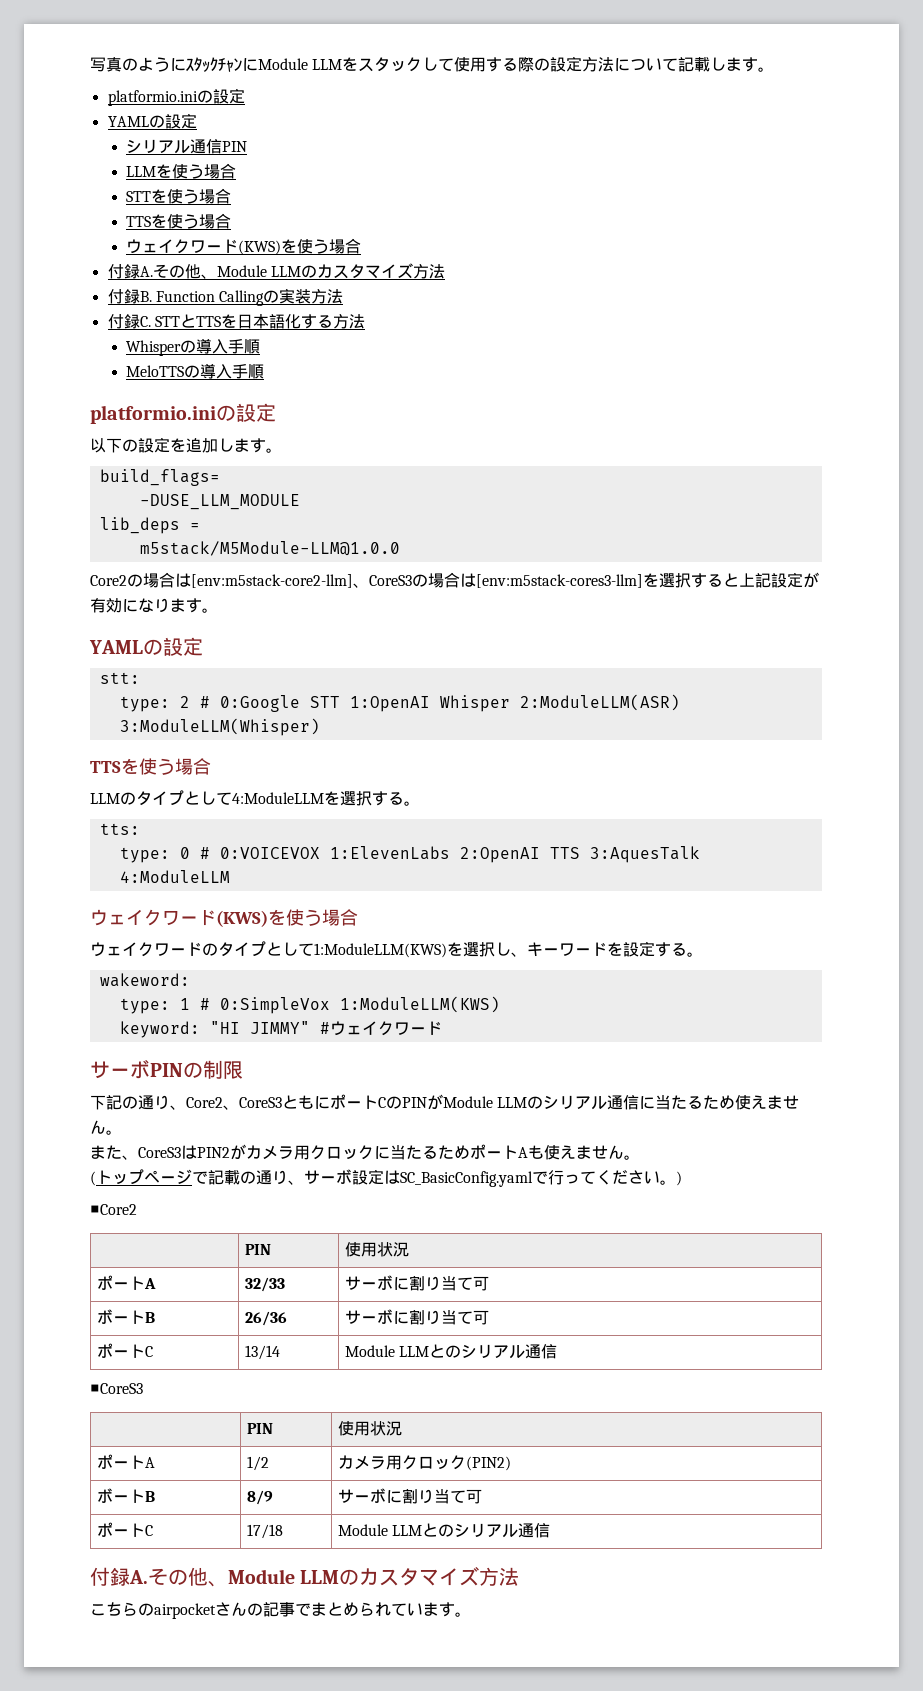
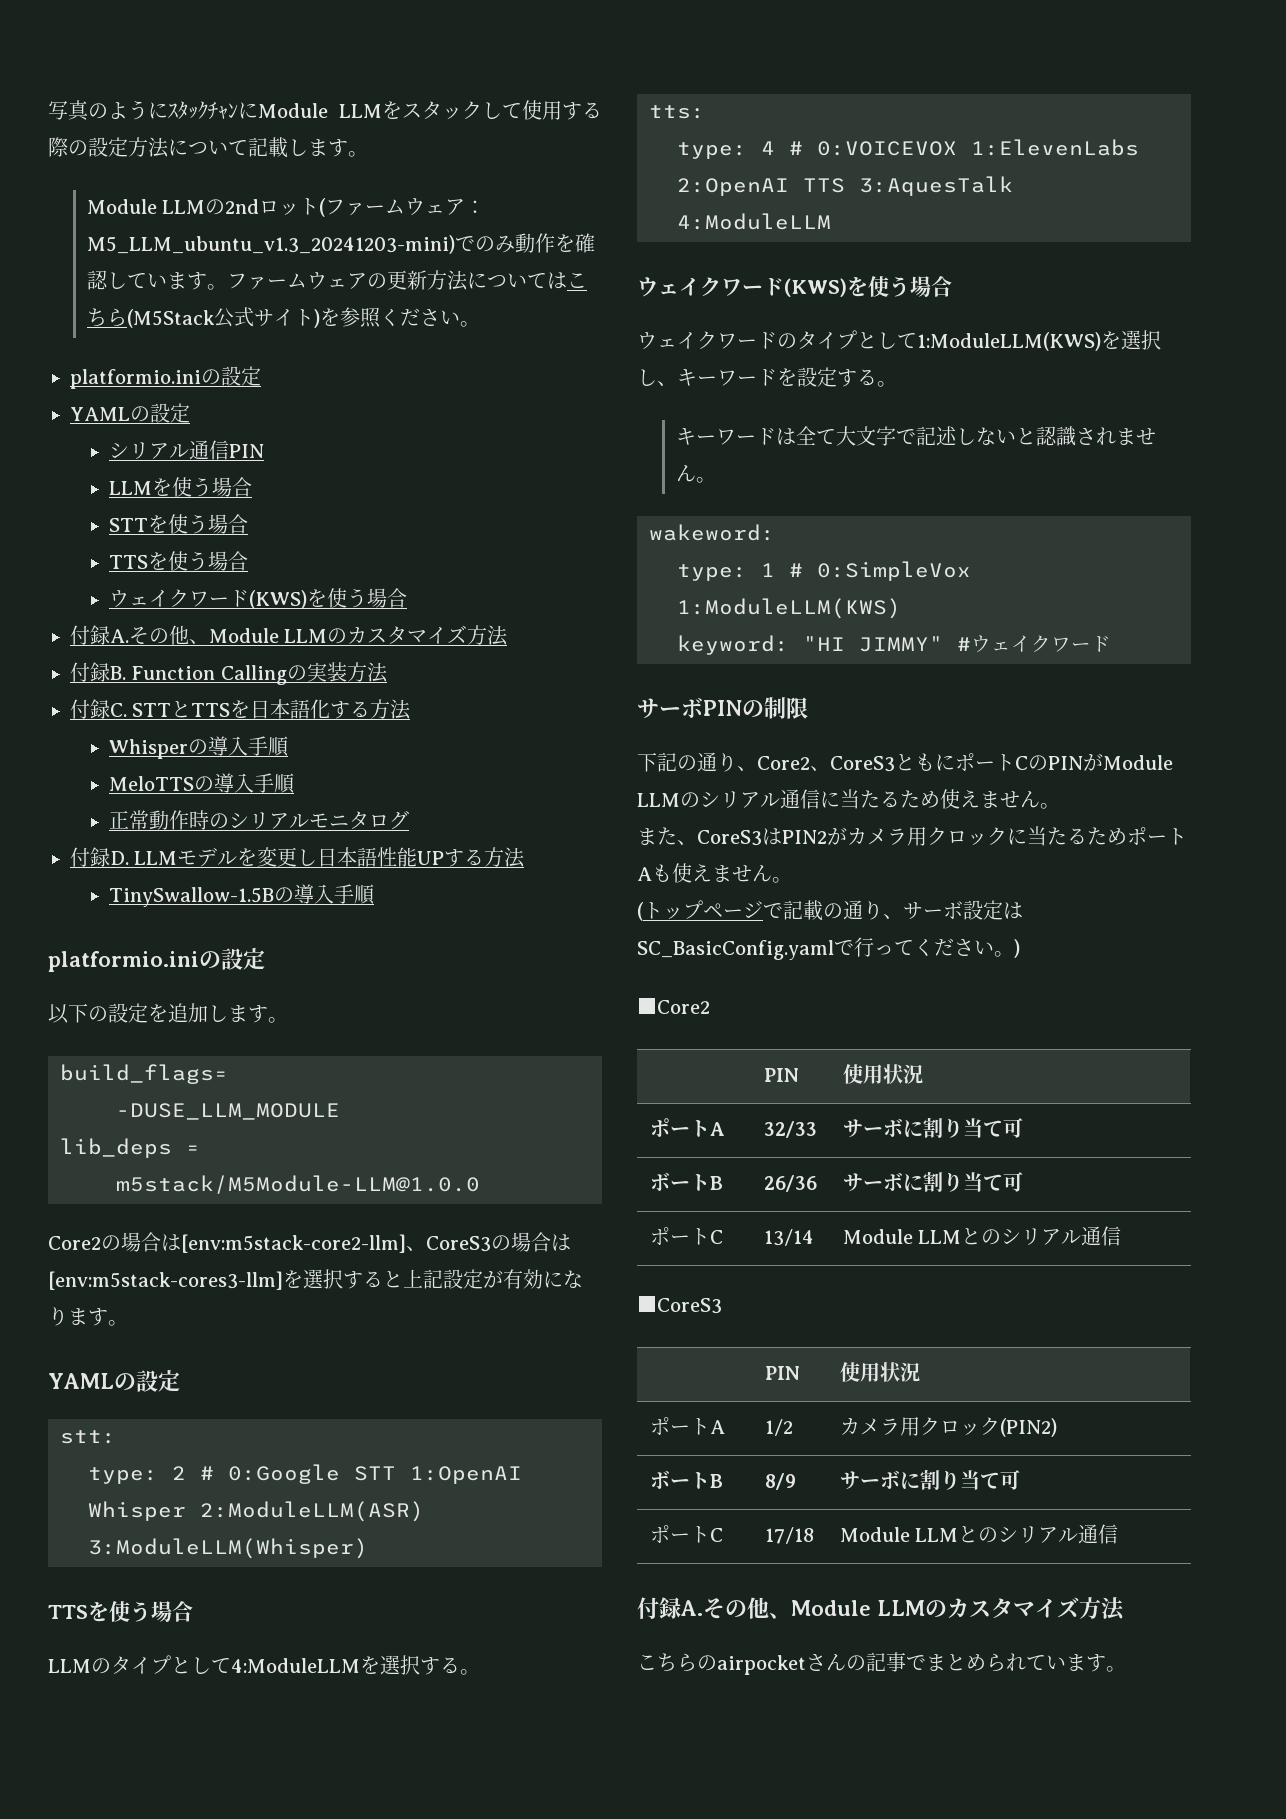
(775, 69) none -> [86,198,486,217] [86,233,595,254] [86,270,587,291] [86,307,480,328] // Module LLMの2ndロット(ファームウェア：M5_LLM_ubuntu_v1.3_20241203-mini)でのみ動作を確認しています。ファームウェアの更新方法についてはこちら(M5Stack公式サイト)を参照ください。
(265, 371) none -> [108,810,409,830] [70,847,526,868] [108,884,375,907] // 正常動作時のシリアルモニタログ // 付録D. LLMモデルを変更し日本語性能UPする方法 // TinySwallow-1.5Bの導入手順
[179,847,190,859] 0 -> [761,141,775,155] 4
(703, 954) none -> [675,426,1156,446] [675,464,716,483] // キーワードは全て大文字で記述しないと認識されません。

